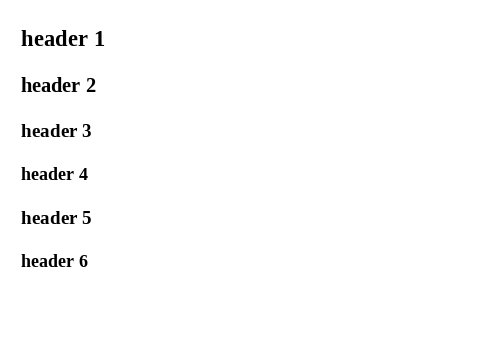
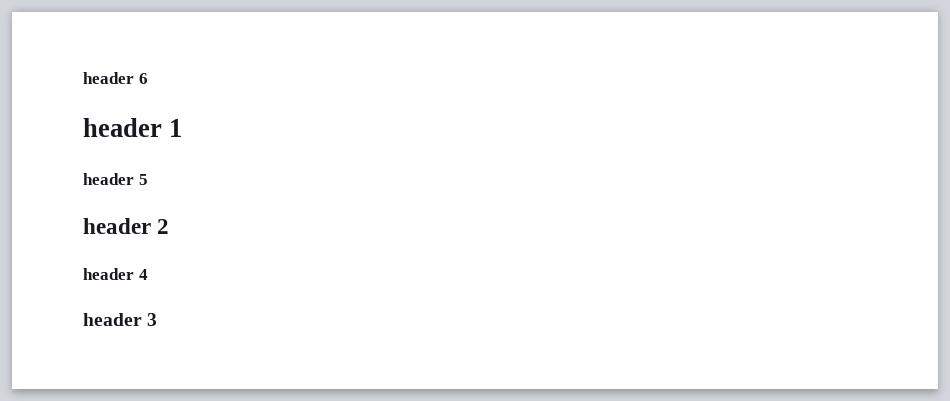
[21,30,88,46] header -> [83,72,148,84] [83,118,162,137] header 6 // header
(106, 38) none -> [83,173,148,185] // header 5
[21,124,93,137] // header 3 -> (170, 226) none
[82,211,93,224] [21,254,88,267] 5 // header 6 -> [147,313,158,326] 3

